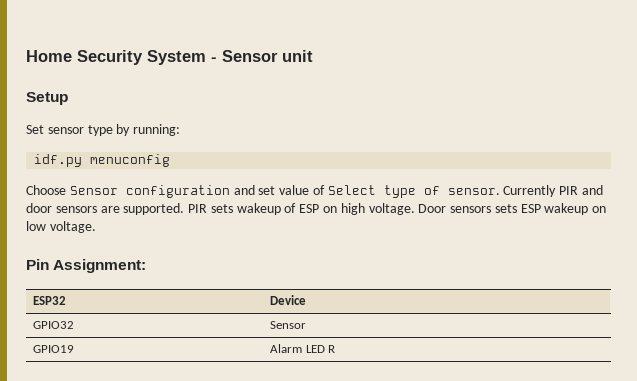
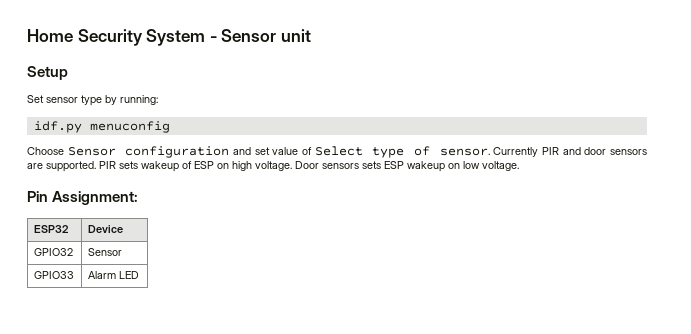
[33,345,75,353] GPIO19 -> [33,271,74,279] GPIO33
[328,345,336,353] R -> (139, 275) none

